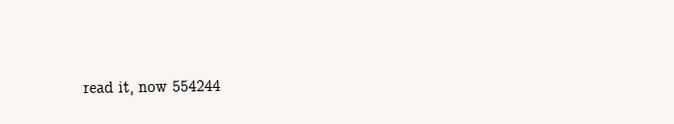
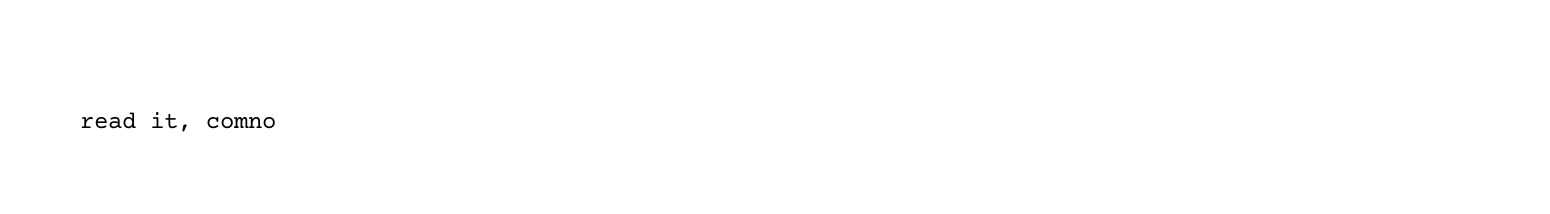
[138,79,221,93] now 554244 -> [206,116,276,129] comno

